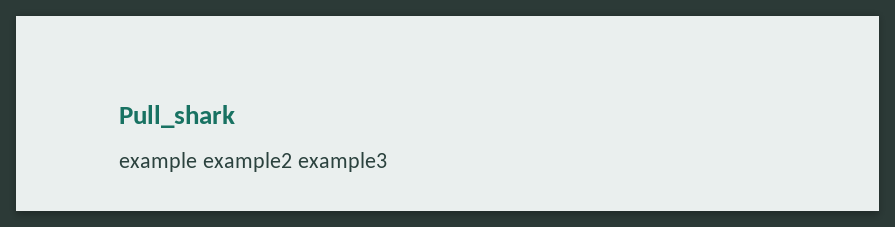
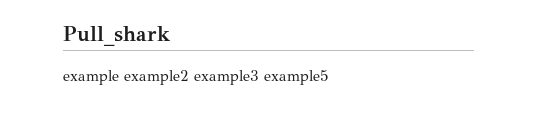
(387, 162) none -> [264,70,329,85] example5

